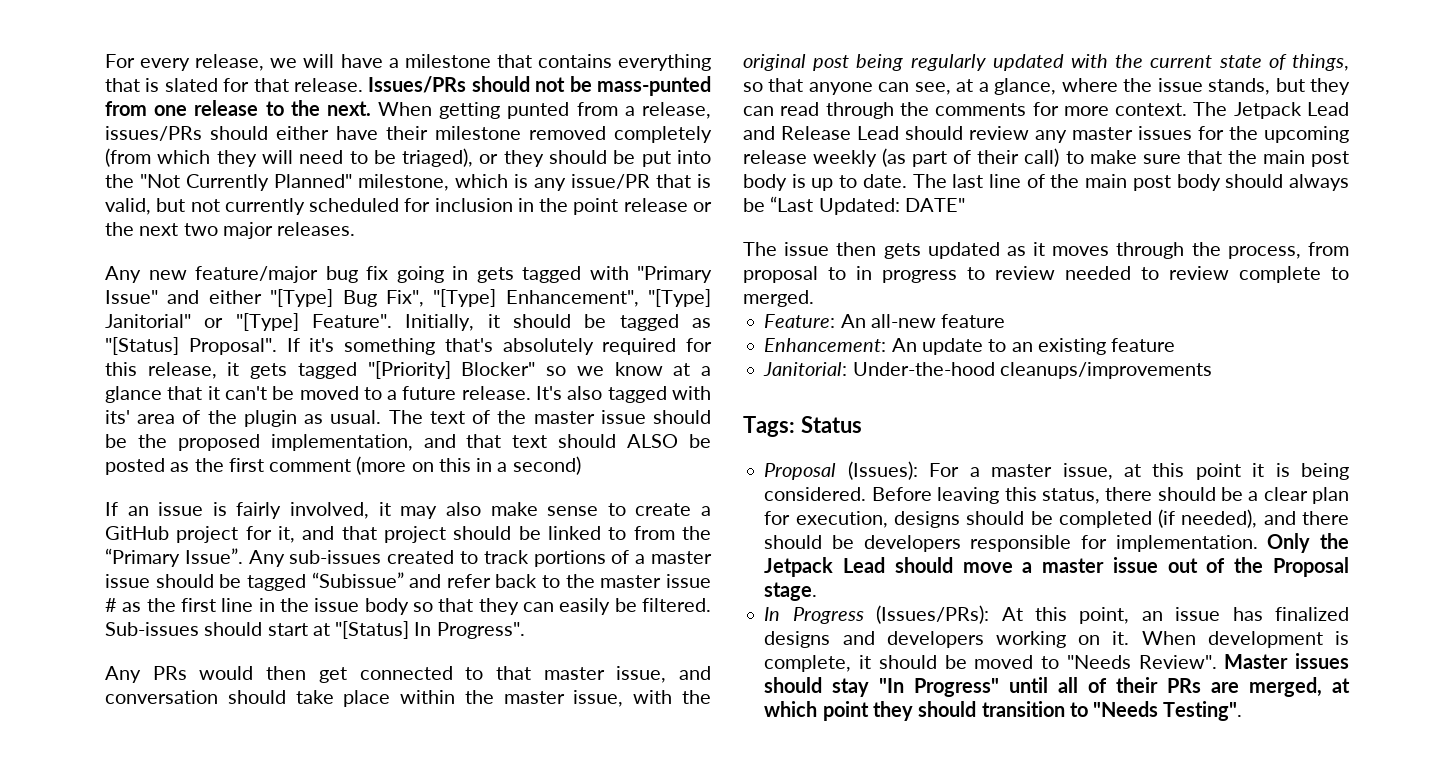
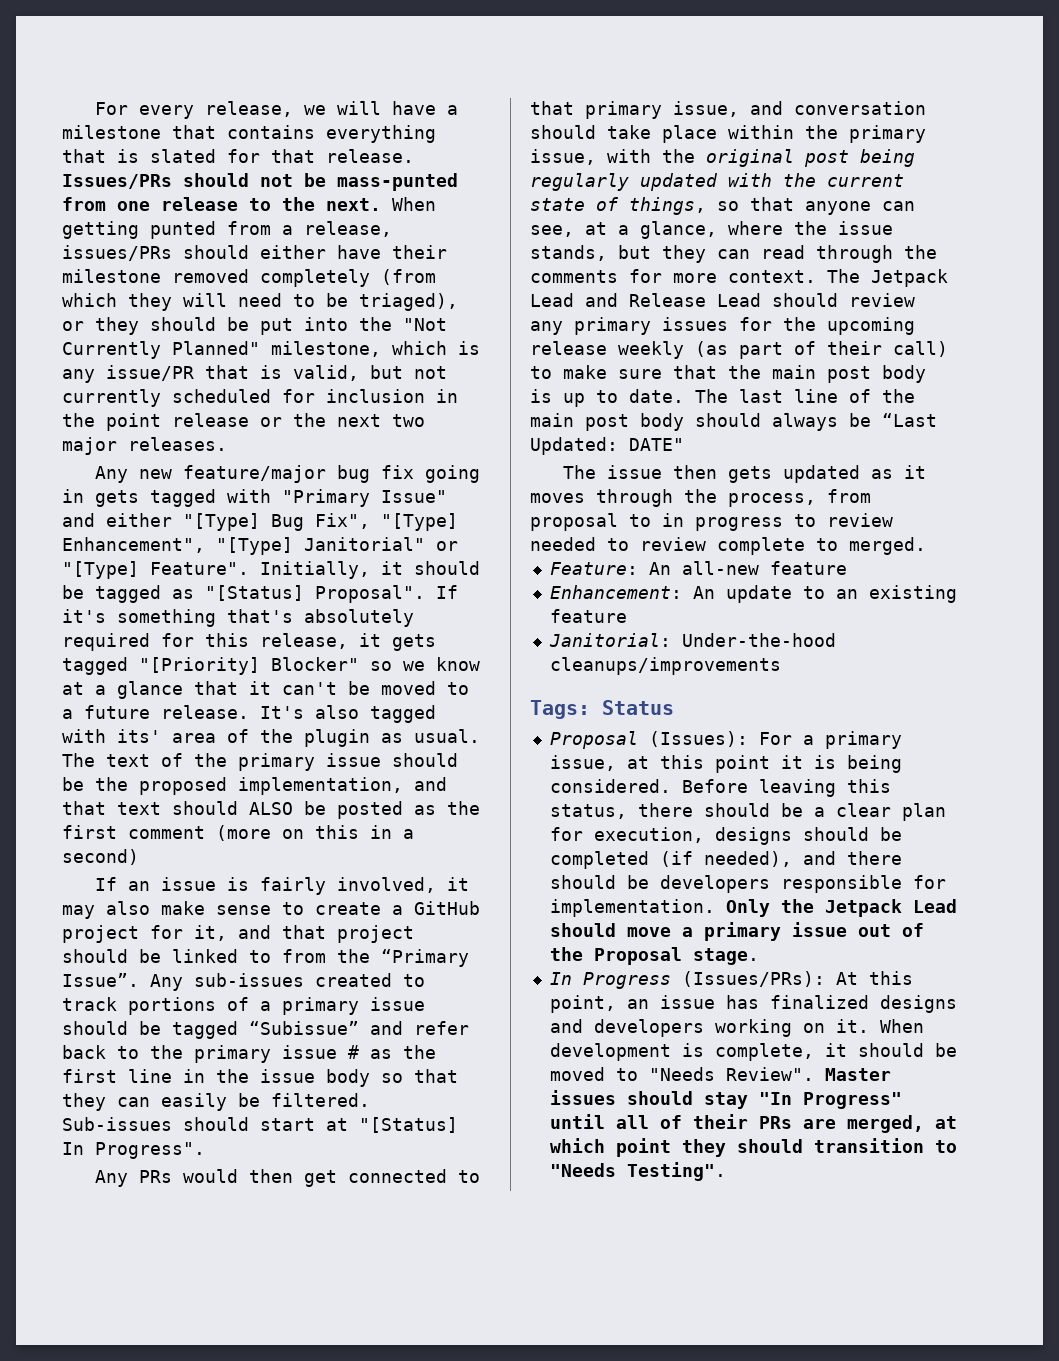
[533,411,595,424] master -> [238,753,315,771] primary
[651,551,712,564] master -> [282,997,359,1015] primary
[600,575,662,588] master -> [194,1045,271,1063] primary
[543,667,605,680] master -> [585,101,662,119] primary
[503,691,565,704] master -> [849,125,926,143] primary
[1072,127,1133,140] master -> [574,317,651,335] primary
[991,464,1053,477] master -> [824,731,902,749] primary
[1042,558,1105,573] master -> [703,922,781,941] primary

